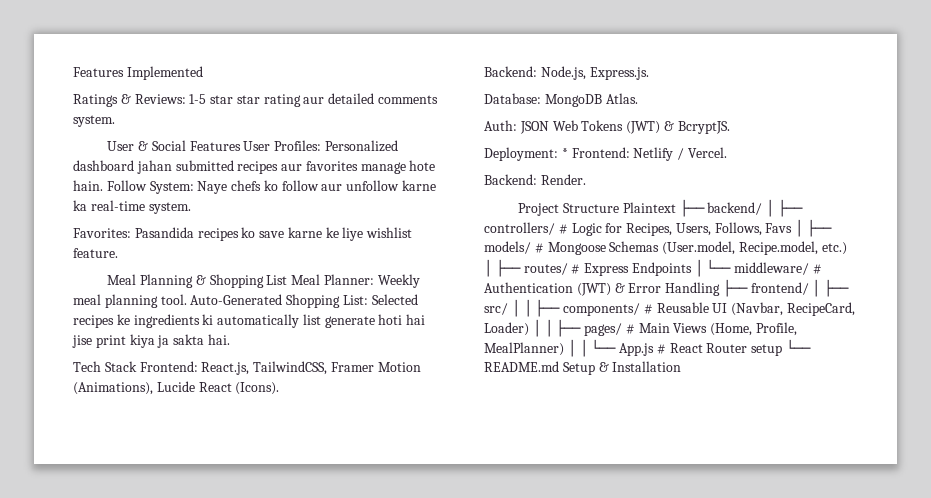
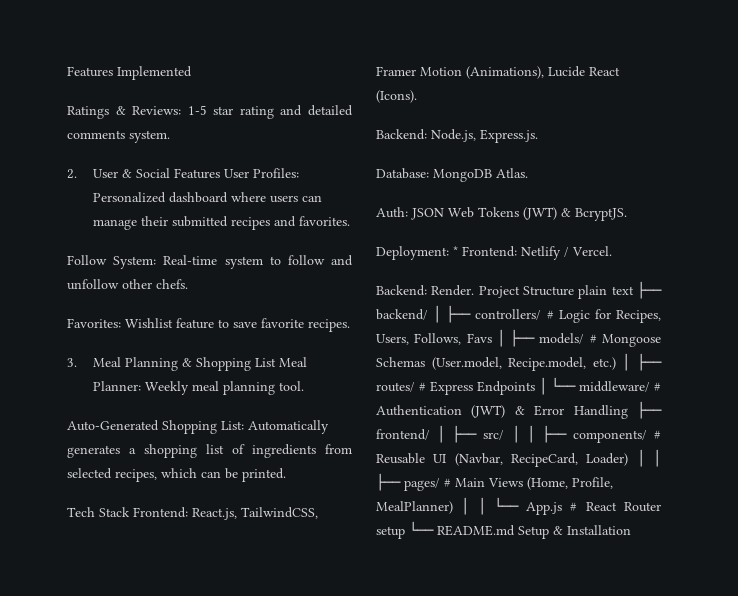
[236,94,325,107] star rating aur -> [239,105,303,119] rating and
(115, 121) none -> [67,169,77,179] 2.
[136,160,436,174] [73,180,437,194] [73,200,191,214] [73,227,413,241] [73,248,118,258] jahan submitted recipes aur favorites manage hote hain. Follow System: Naye chefs ko follow aur unfollow karne ka real-time system. // Favorites: Pasandida recipes ko save karne ke liye wishlist feature. // -> [230,192,322,203] [92,216,350,230] [67,255,353,269] [67,279,188,290] [67,318,350,332] [67,358,77,367] where users can manage their submitted recipes and favorites. // Follow System: Real-time system to follow and unfollow other chefs. // Favorites: Wishlist feature to save favorite recipes. // 3.
(187, 299) none -> (304, 386) //
[371,294,418,305] [73,314,426,328] [72,334,230,348] Selected recipes ke ingredients ki automatically list generate hoti hai jise print kiya ja sakta hai. -> [248,420,329,434] [67,444,352,458] [67,468,286,482] Automatically generates a shopping list of ingredients from selected recipes, which can be printed.
(586, 179) // -> (475, 290) none
[622,202,676,213] Plaintext -> [578,285,634,299] plain text

